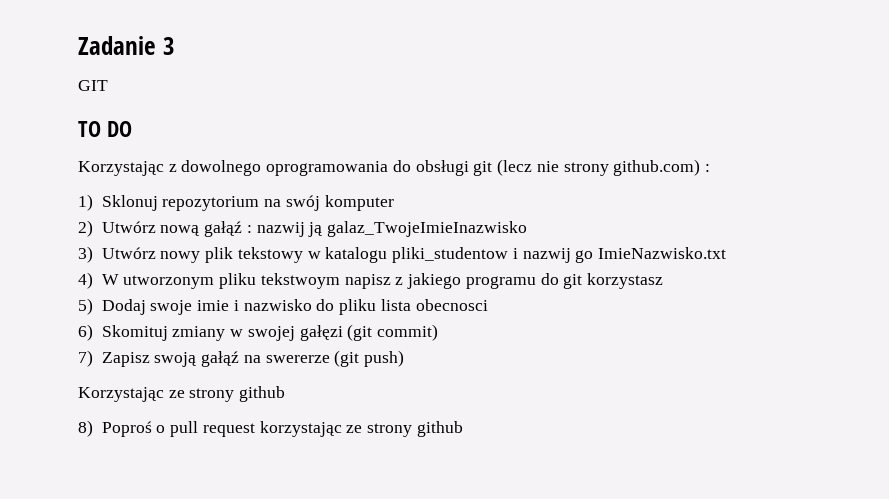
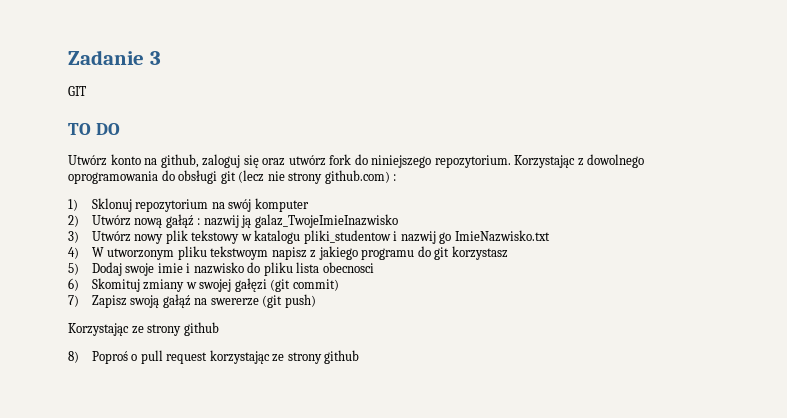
(132, 129) none -> [68,154,511,168] Utwórz konto na github, zaloguj się oraz utwórz fork do niniejszego repozytorium.

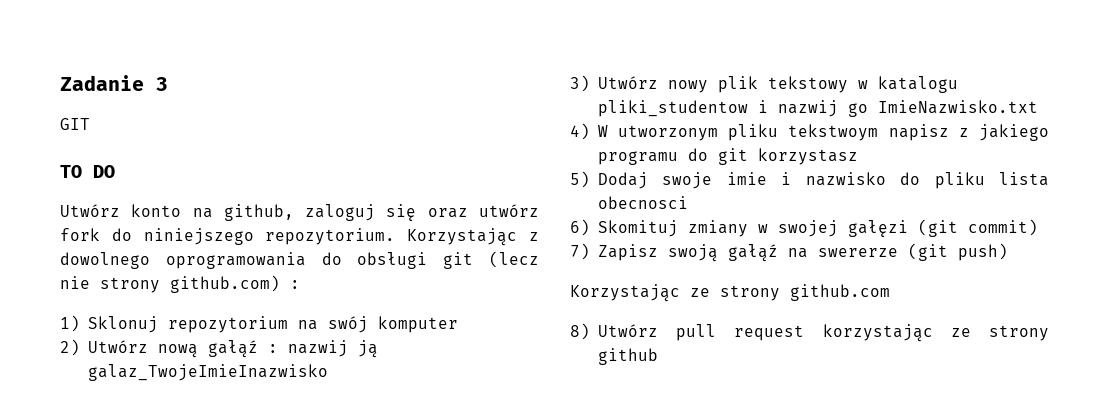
[183,322,219,336] github -> [790,284,890,301] github.com
[91,351,138,364] Poproś o -> [597,324,658,337] Utwórz

